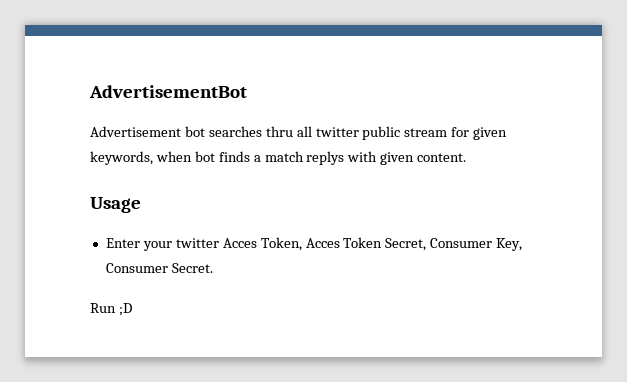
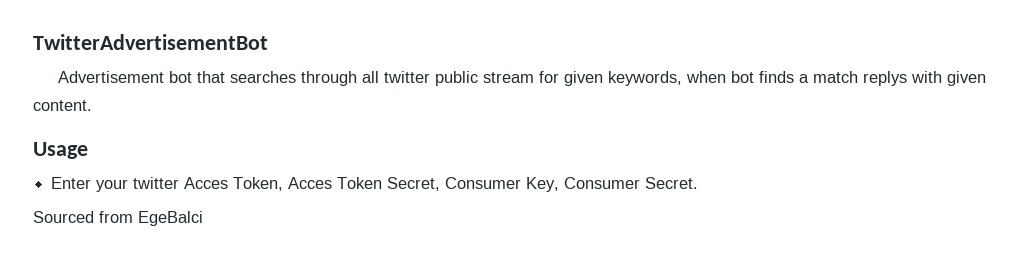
[89,85,247,98] AdvertisementBot -> [33,34,268,50] TwitterAdvertisementBot
[208,126,293,137] searches thru -> [197,71,358,86] that searches through
[90,303,132,316] Run ;D -> [33,211,203,226] Sourced from EgeBalci

